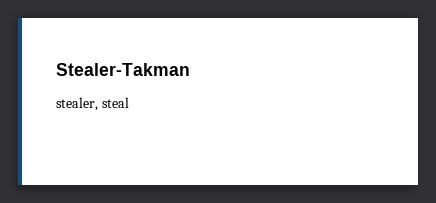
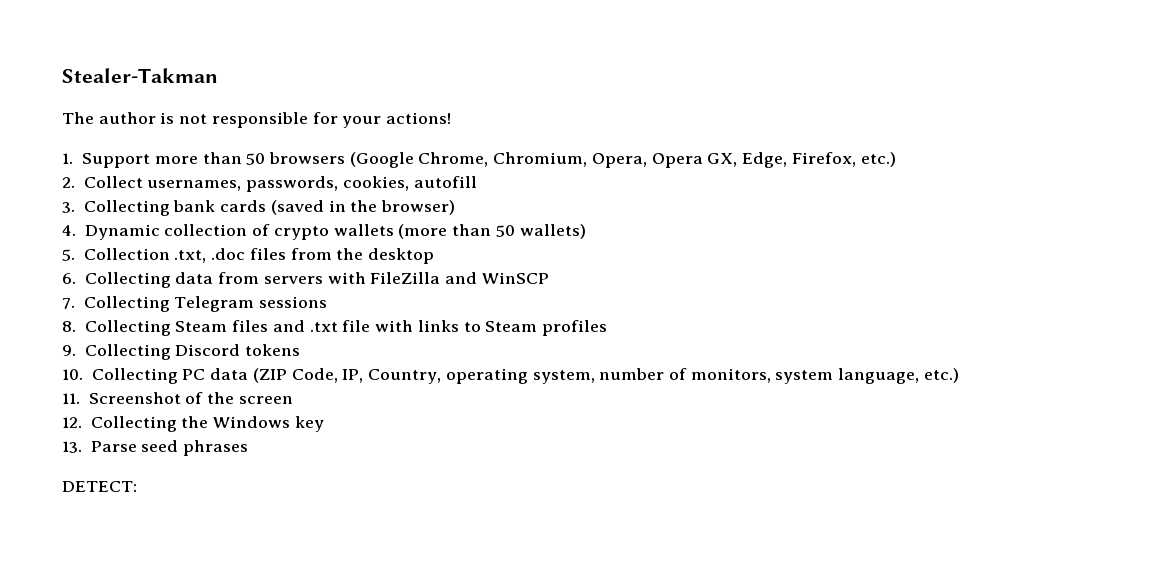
[56,97,129,111] stealer, steal -> [62,112,452,128] [62,152,896,168] [62,176,477,192] [62,200,456,216] [62,224,586,240] [62,248,435,264] [62,272,549,288] [62,296,328,312] [62,320,608,336] [62,344,301,360] [62,368,959,384] [62,392,293,404] [62,416,324,432] [62,440,249,456] [62,481,137,492] The author is not responsible for your actions! // 1. Support more than 50 browsers (Google Chrome, Chromium, Opera, Opera GX, Edge, Firefox, etc.) // 2. Collect usernames, passwords, cookies, autofill // 3. Collecting bank cards (saved in the browser) // 4. Dynamic collection of crypto wallets (more than 50 wallets) // 5. Collection .txt, .doc files from the desktop // 6. Collecting data from servers with FileZilla and WinSCP // 7. Collecting Telegram sessions // 8. Collecting Steam files and .txt file with links to Steam profiles // 9. Collecting Discord tokens // 10. Collecting PC data (ZIP Code, IP, Country, operating system, number of monitors, system language, etc.) // 11. Screenshot of the screen // 12. Collecting the Windows key // 13. Parse seed phrases // DETECT:

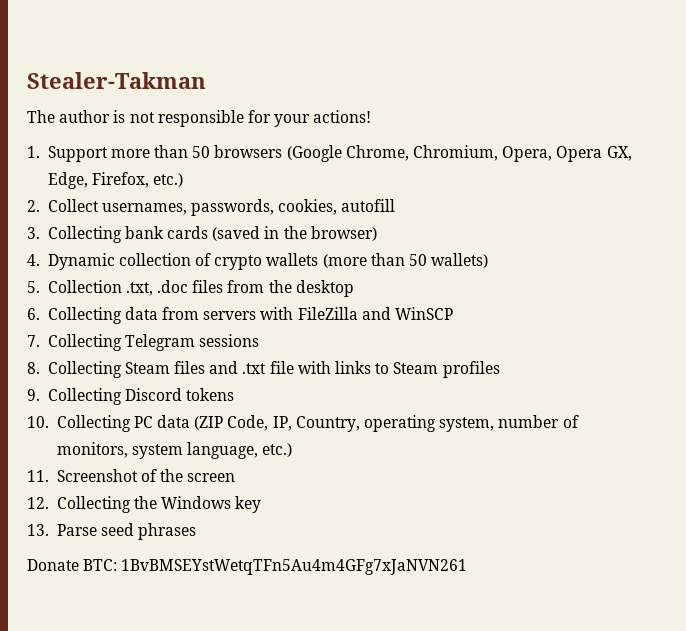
[62,481,137,492] DETECT: -> [27,559,468,575] Donate BTC: 1BvBMSEYstWetqTFn5Au4m4GFg7xJaNVN261

